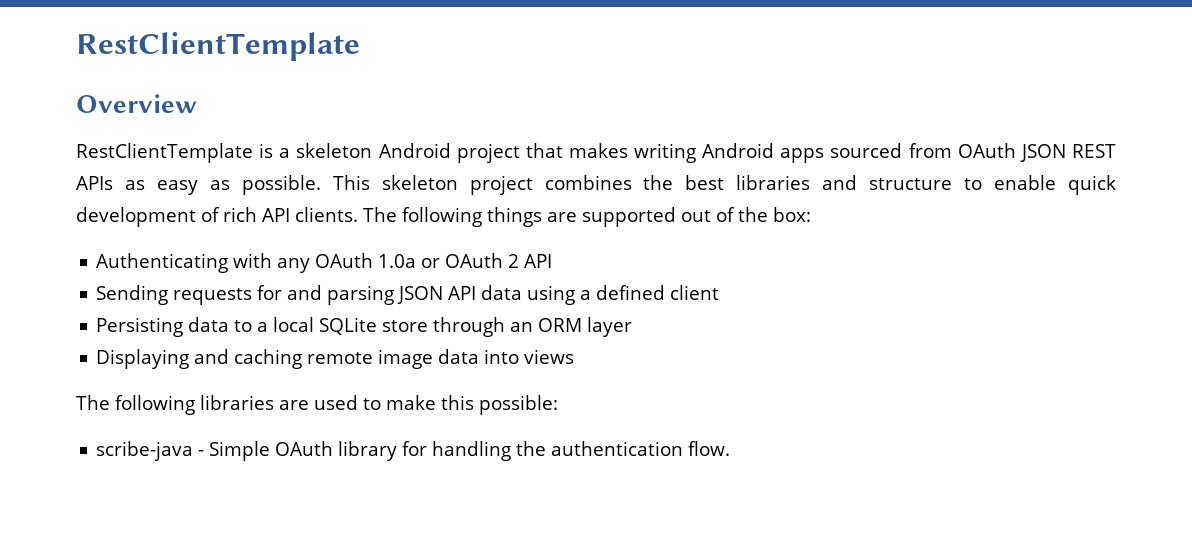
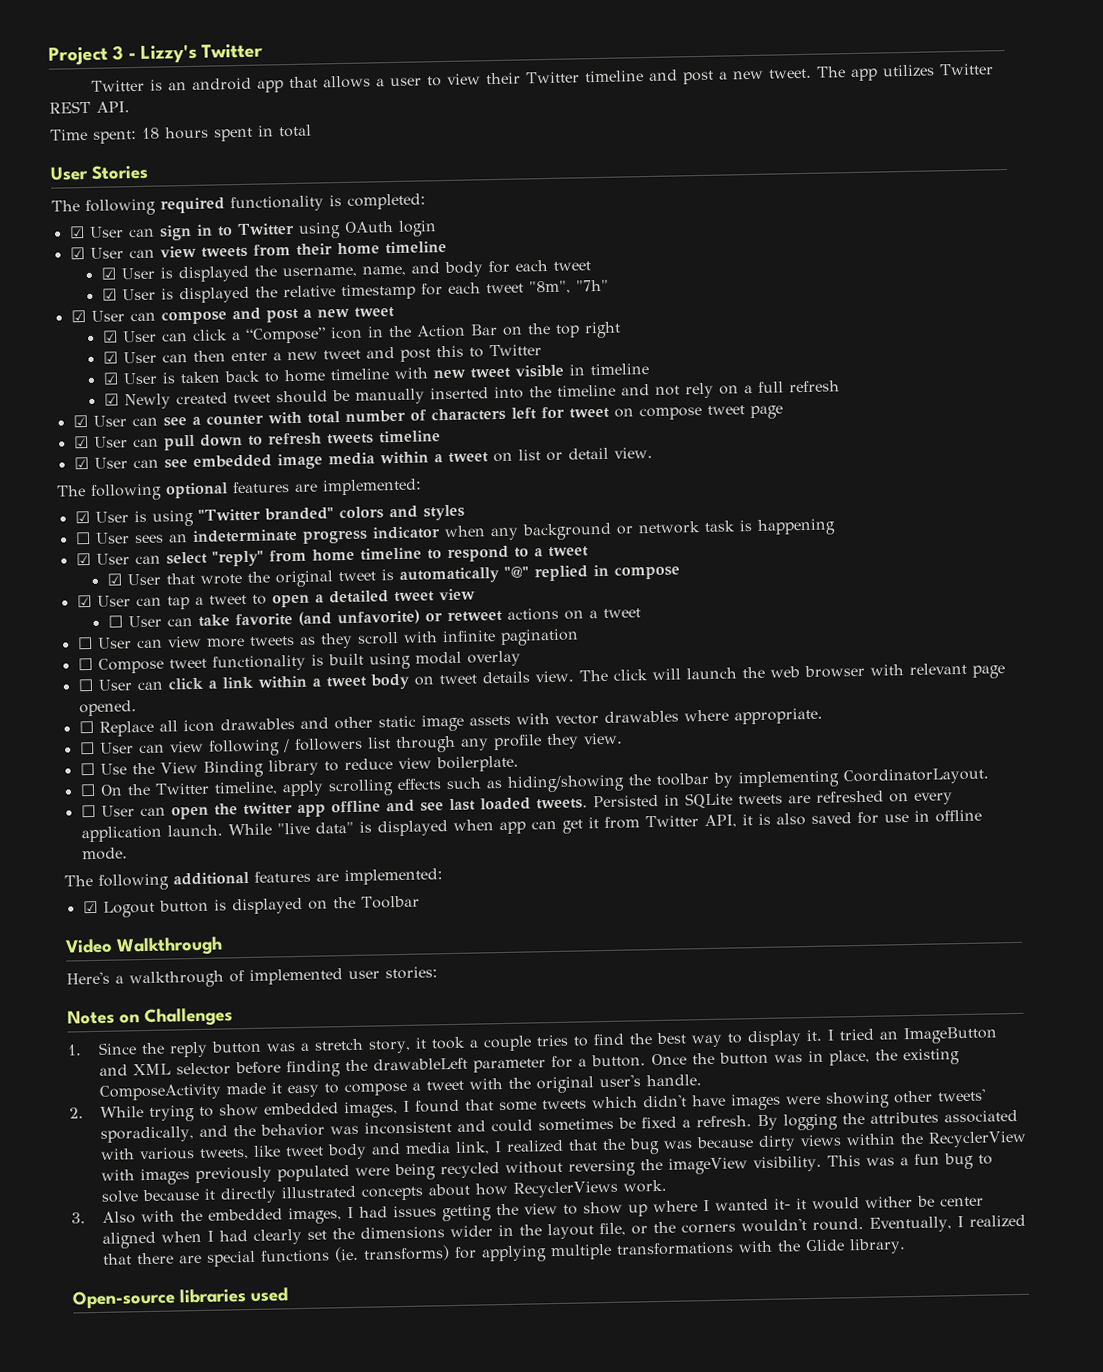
[76,32,360,61] [76,94,197,113] [76,143,1116,163] [76,175,1116,195] [76,207,811,227] [96,253,553,273] [96,285,720,305] [96,317,633,337] [96,349,575,369] [76,395,558,415] [96,441,731,461] RestClientTemplate // Overview // RestClientTemplate is a skeleton Android project that makes writing Android apps sourced from OAuth JSON REST APIs as easy as possible. This skeleton project combines the best libraries and structure to enable quick development of rich API clients. The following things are supported out of the box: // Authenticating with any OAuth 1.0a or OAuth 2 API // Sending requests for and parsing JSON API data using a defined client // Persisting data to a local SQLite store through an ORM layer // Displaying and caching remote image data into views // The following libraries are used to make this possible: // scribe-java - Simple OAuth library for handling the authentication flow. -> [48,43,264,66] [90,63,994,93] [49,100,130,114] [50,124,312,144] [50,164,149,181] [51,193,426,217] [68,220,437,241] [69,240,447,260] [100,259,591,283] [101,279,609,304] [70,306,395,325] [101,321,621,344] [102,344,543,364] [102,363,649,385] [103,380,840,410] [72,405,783,428] [73,430,441,451] [73,446,653,470] [56,478,422,501] [74,504,465,527] [74,518,836,545] [75,545,589,567] [106,564,680,588] [76,588,476,610] [107,607,641,628] [76,628,579,650] [77,650,521,674] [77,662,1005,692] [78,700,137,717] [78,707,823,737] [79,732,623,757] [79,755,519,778] [79,767,989,797] [80,790,953,820] [80,809,982,843] [81,847,128,861] [64,868,443,891] [82,895,420,918] [65,936,223,957] [66,966,438,989] [67,1007,233,1028] [67,1026,998,1058] [98,1048,960,1078] [98,1074,702,1101] [69,1088,986,1122] [99,1109,1018,1143] [99,1130,1027,1161] [100,1152,993,1186] [100,1179,667,1204] [71,1195,984,1225] [101,1214,1026,1249] [102,1238,906,1267] [72,1287,288,1309] Project 3 - Lizzy's Twitter // Twitter is an android app that allows a user to view their Twitter timeline and post a new tweet. The app utilizes Twitter REST API. // Time spent: 18 hours spent in total // User Stories // The following required functionality is completed: // ☑ User can sign in to Twitter using OAuth login // ☑ User can view tweets from their home timeline // ☑ User is displayed the username, name, and body for each tweet // ☑ User is displayed the relative timestamp for each tweet "8m", "7h" // ☑ User can compose and post a new tweet // ☑ User can click a “Compose” icon in the Action Bar on the top right // ☑ User can then enter a new tweet and post this to Twitter // ☑ User is taken back to home timeline with new tweet visible in timeline // ☑ Newly created tweet should be manually inserted into the timeline and not rely on a full refresh // ☑ User can see a counter with total number of characters left for tweet on compose tweet page // ☑ User can pull down to refresh tweets timeline // ☑ User can see embedded image media within a tweet on list or detail view. // The following optional features are implemented: // ☑ User is using "Twitter branded" colors and styles // ☐ User sees an indeterminate progress indicator when any background or network task is happening // ☑ User can select "reply" from home timeline to respond to a tweet // ☑ User that wrote the original tweet is automatically "@" replied in compose // ☑ User can tap a tweet to open a detailed tweet view // ☐ User can take favorite (and unfavorite) or retweet actions on a tweet // ☐ User can view more tweets as they scroll with infinite pagination // ☐ Compose tweet functionality is built using modal overlay // ☐ User can click a link within a tweet body on tweet details view. The click will launch the web browser with relevant page opened. // ☐ Replace all icon drawables and other static image assets with vector drawables where appropriate. // ☐ User can view following / followers list through any profile they view. // ☐ Use the View Binding library to reduce view boilerplate. // ☐ On the Twitter timeline, apply scrolling effects such as hiding/showing the toolbar by implementing CoordinatorLayout. // ☐ User can open the twitter app offline and see last loaded tweets. Persisted in SQLite tweets are refreshed on every application launch. While "live data" is displayed when app can get it from Twitter API, it is also saved for use in offline mode. // The following additional features are implemented: // ☑ Logout button is displayed on the Toolbar // Video Walkthrough // Here's a walkthrough of implemented user stories: // Notes on Challenges // 1. Since the reply button was a stretch story, it took a couple tries to find the best way to display it. I tried an ImageButton and XML selector before finding the drawableLeft parameter for a button. Once the button was in place, the existing ComposeActivity made it easy to compose a tweet with the original user's handle. // 2. While trying to show embedded images, I found that some tweets which didn't have images were showing other tweets' sporadically, and the behavior was inconsistent and could sometimes be fixed a refresh. By logging the attributes associated with various tweets, like tweet body and media link, I realized that the bug was because dirty views within the RecyclerView with images previously populated were being recycled without reversing the imageView visibility. This was a fun bug to solve because it directly illustrated concepts about how RecyclerViews work. // 3. Also with the embedded images, I had issues getting the view to show up where I wanted it- it would wither be center aligned when I had clearly set the dimensions wider in the layout file, or the corners wouldn't round. Eventually, I realized that there are special functions (ie. transforms) for applying multiple transformations with the Glide library. // Open-source libraries used

